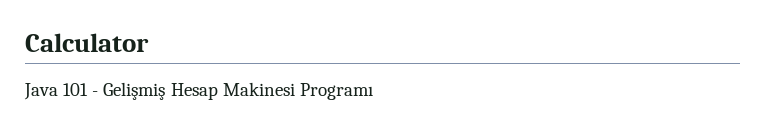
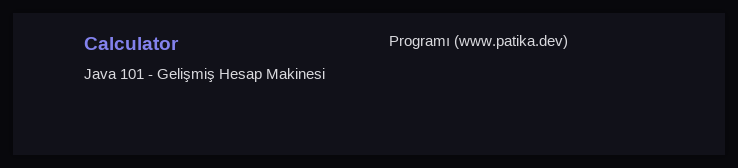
(373, 91) none -> [454,35,569,49] (www.patika.dev)

